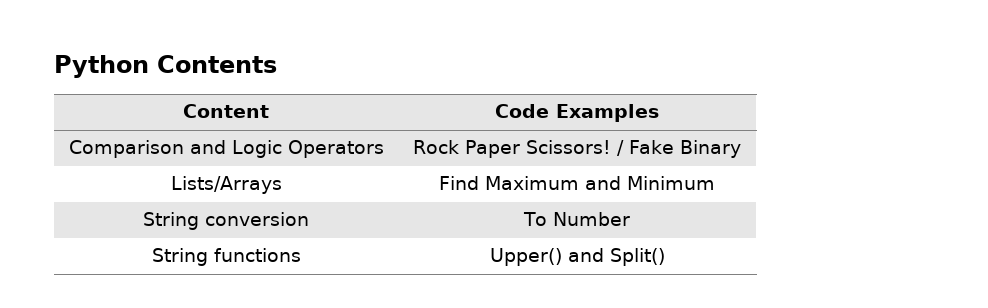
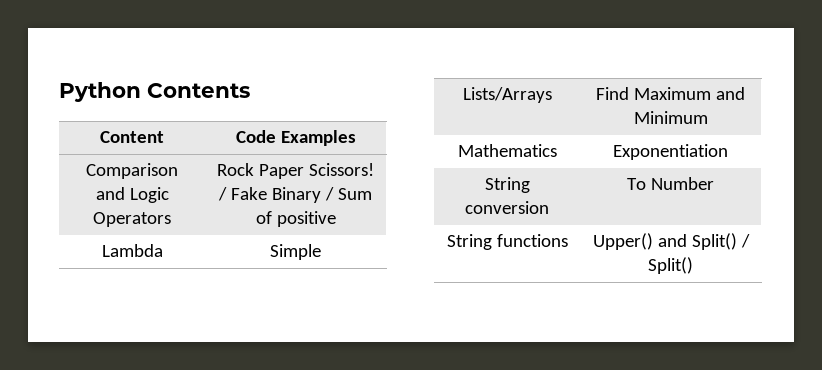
(742, 149) none -> [324,187,372,201] [255,211,336,227] [101,244,163,257] [270,244,321,260] / Sum of positive // Lambda | Simple
(715, 183) none -> [457,144,557,157] [613,144,728,160] // Mathematics | Exponentiation
(665, 257) none -> [740,234,750,248] [648,257,693,274] / Split()

